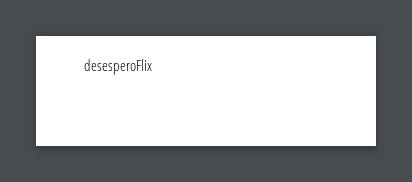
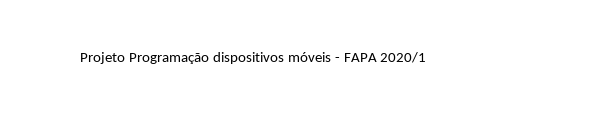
[84,59,152,75] desesperoFlix -> [80,52,427,64] Projeto Programação dispositivos móveis - FAPA 2020/1

